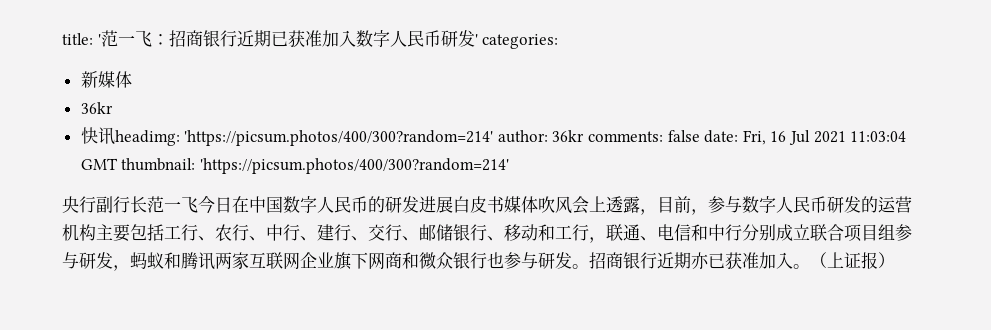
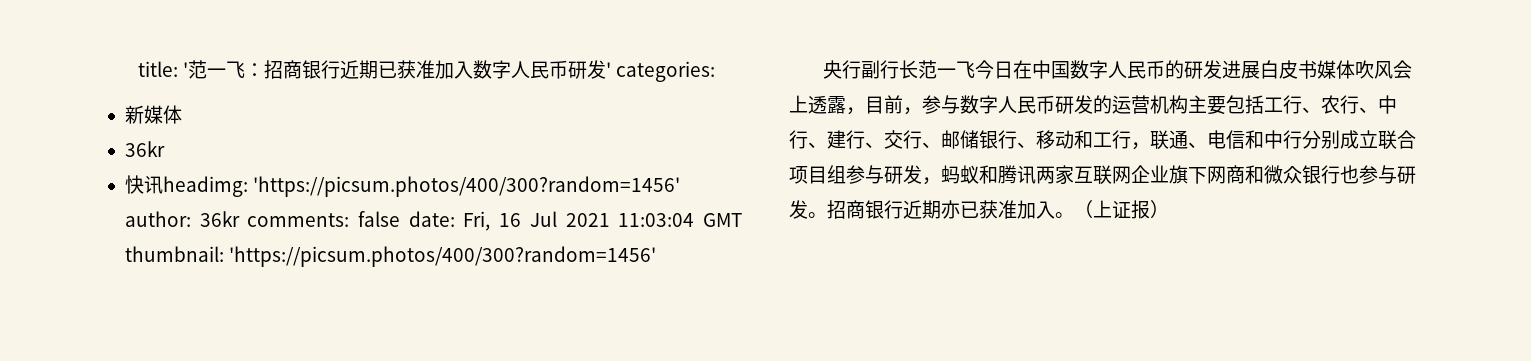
[184,130,494,146] 'https://picsum.photos/400/300?random=214' -> [253,176,681,197] 'https://picsum.photos/400/300?random=1456'
[199,158,509,174] 'https://picsum.photos/400/300?random=214' -> [229,246,657,267] 'https://picsum.photos/400/300?random=1456'

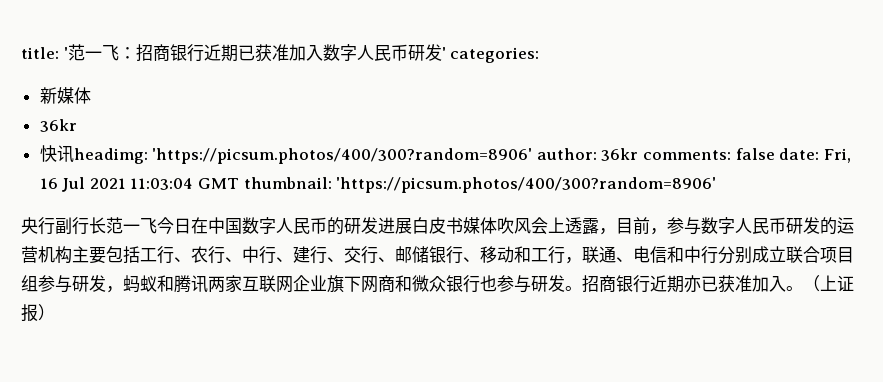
[253,176,681,197] 'https://picsum.photos/400/300?random=1456' -> [152,148,533,164] 'https://picsum.photos/400/300?random=8906'
[229,246,657,267] 'https://picsum.photos/400/300?random=1456' -> [336,177,717,193] 'https://picsum.photos/400/300?random=8906'

